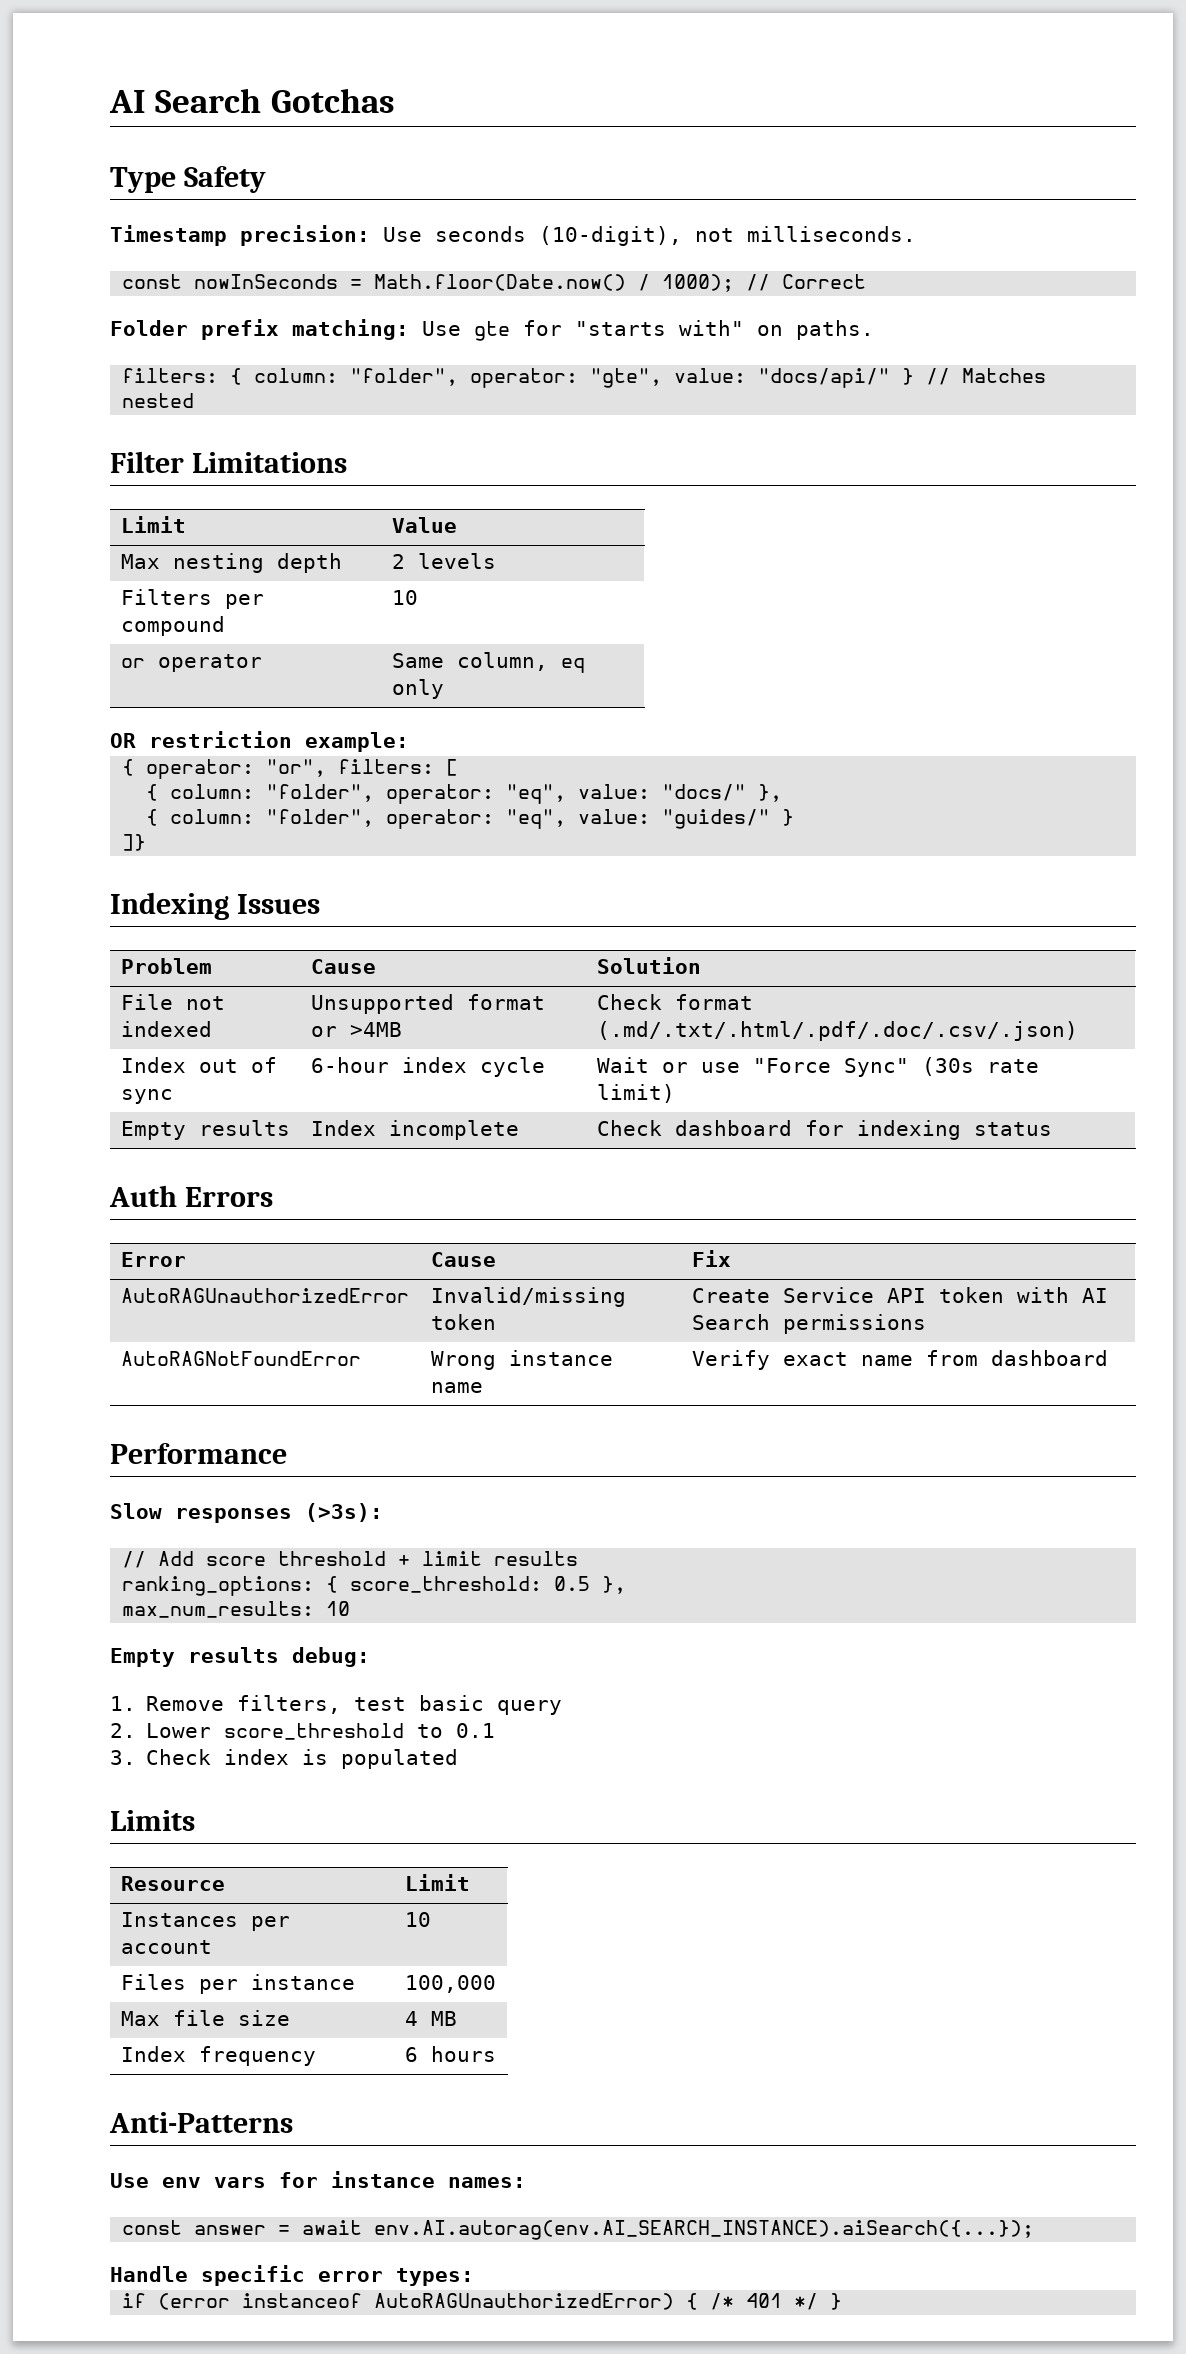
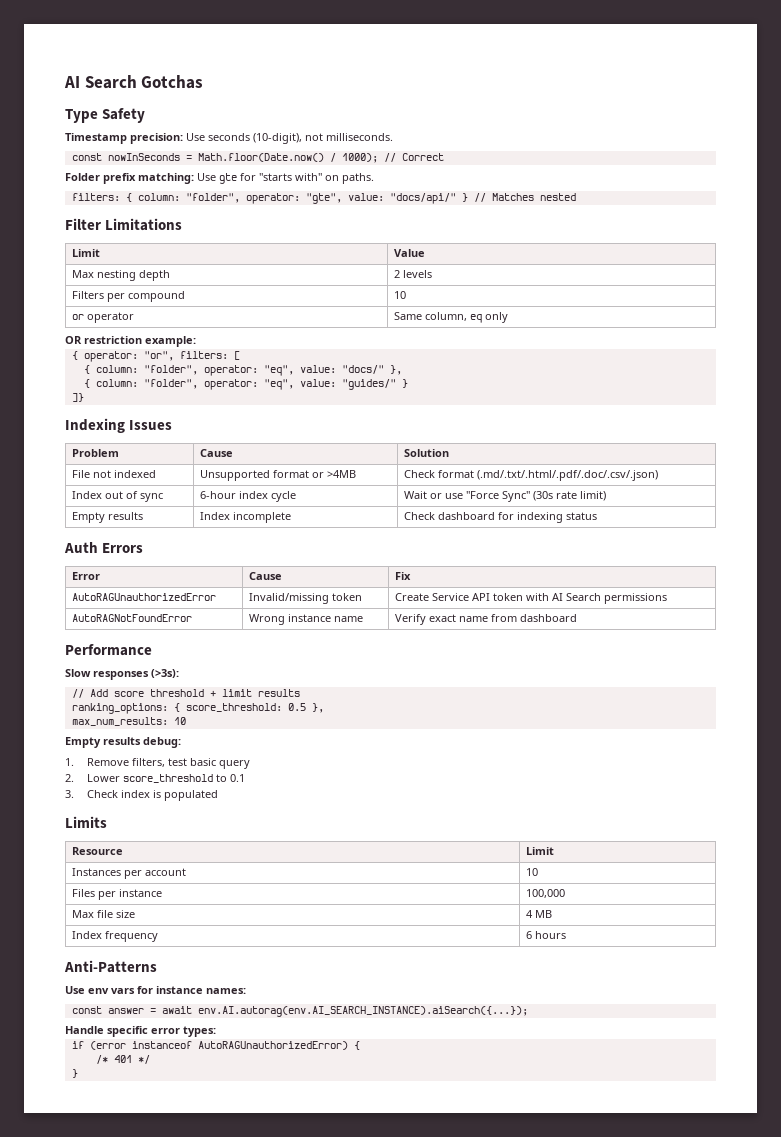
(699, 2301) none -> (360, 1045) //
(819, 2301) none -> (150, 1059) //

